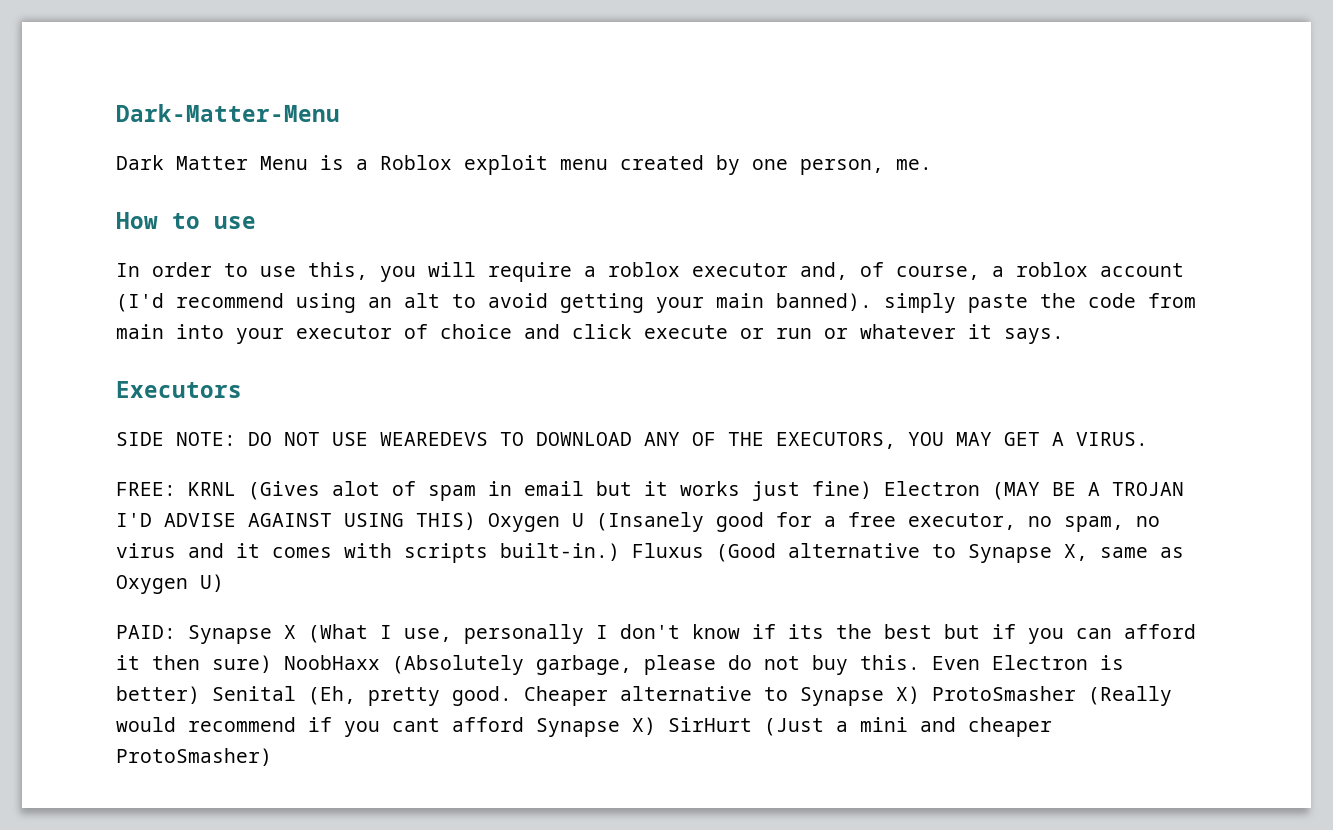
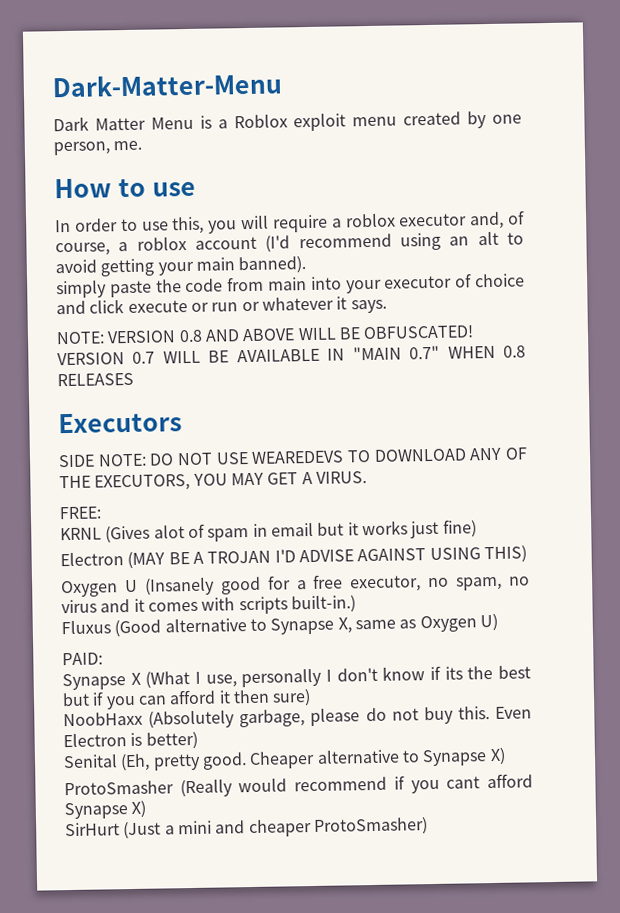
(872, 302) none -> (307, 265) //
(1064, 336) none -> [56,324,475,345] [57,345,527,366] [57,372,134,387] // NOTE: VERSION 0.8 AND ABOVE WILL BE OBFUSCATED! VERSION 0.7 WILL BE AVAILABLE IN "MAIN 0.7" WHEN 0.8 RELEASES
(176, 489) none -> (101, 513) //
(872, 490) none -> (477, 528) //
(476, 521) none -> (527, 554) //
(620, 552) none -> (356, 604) //
(176, 632) none -> (103, 659) //
(272, 664) none -> (312, 698) //
(200, 695) none -> (198, 740) //
(920, 695) none -> (506, 756) //
(656, 726) none -> (147, 809) //

